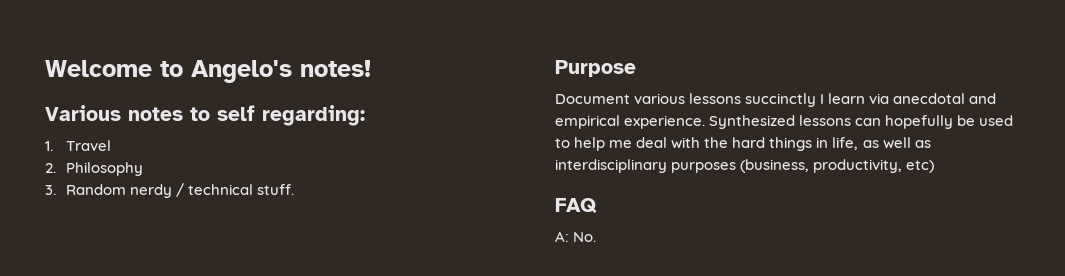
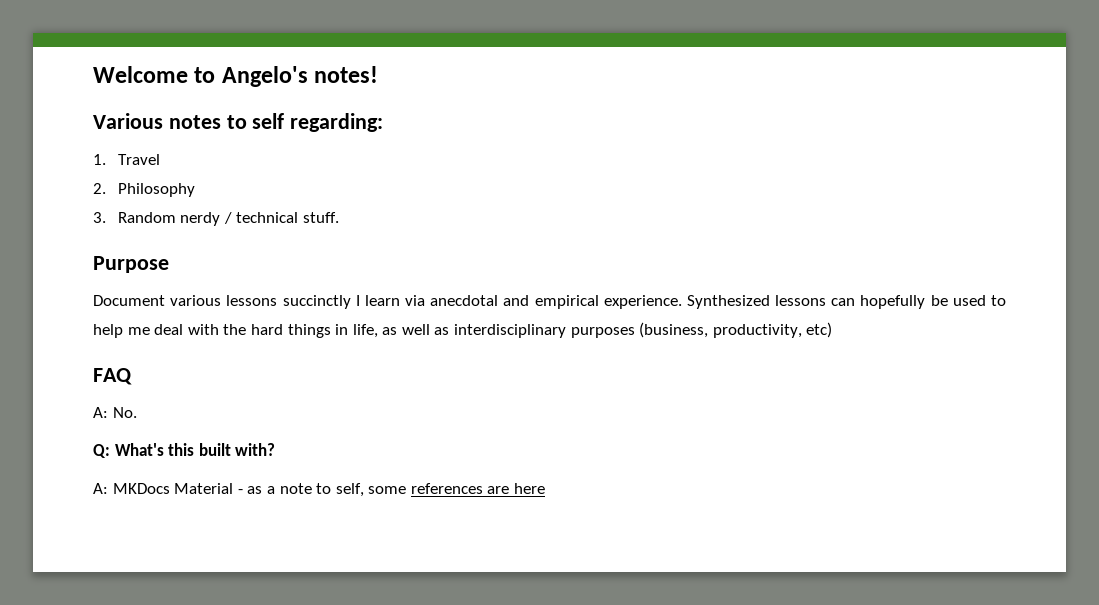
(597, 237) none -> [93,443,276,458] [93,483,546,497] // Q: What's this built with? // A: MKDocs Material - as a note to self, some references are here

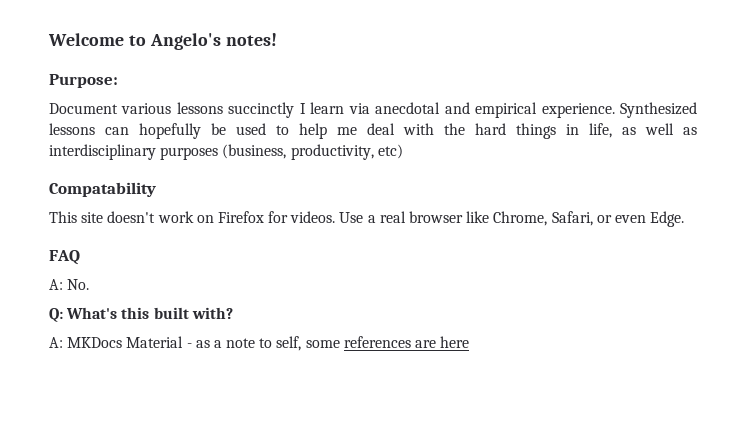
[93,113,384,132] [93,154,160,165] [93,183,195,197] [93,212,339,226] [93,256,169,273] Various notes to self regarding: // 1. Travel // 2. Philosophy // 3. Random nerdy / technical stuff. // Purpose -> [49,74,118,88] Purpose:
(833, 330) none -> [49,182,156,197] [49,211,685,227] // Compatability // This site doesn't work on Firefox for videos. Use a real browser like Chrome, Safari, or even Edge.

